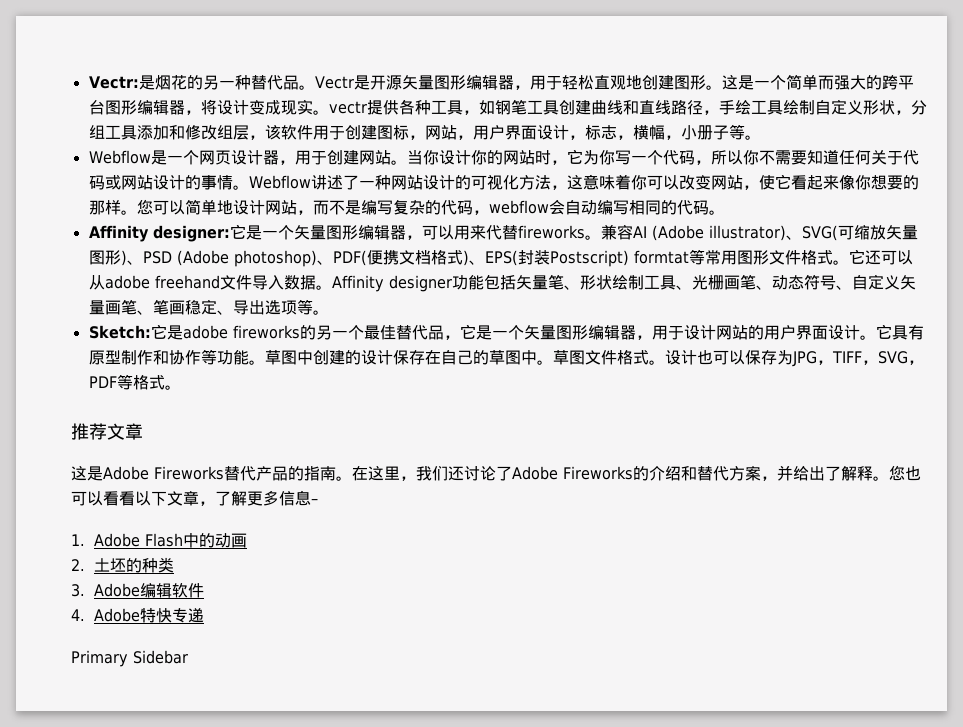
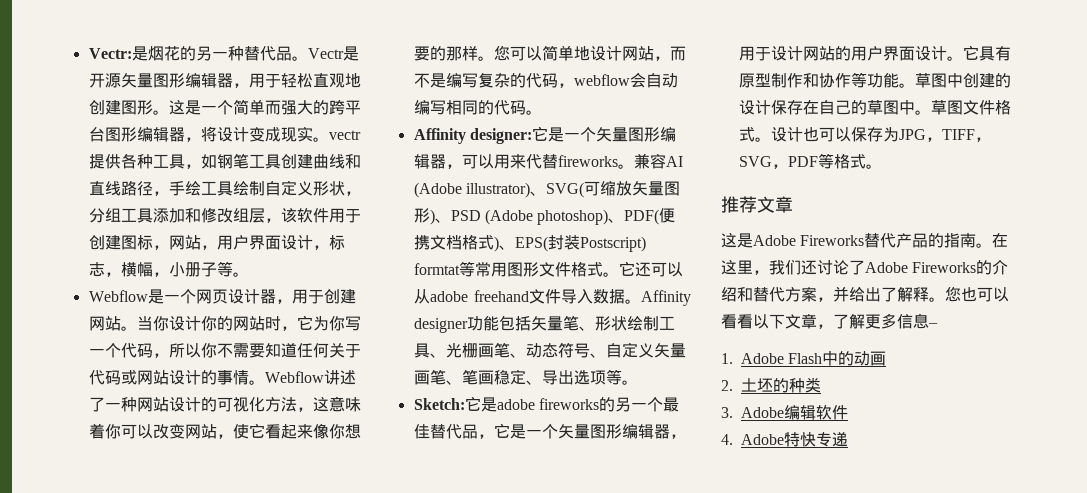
[71,650,188,667] // Primary Sidebar -> (848, 439) none

